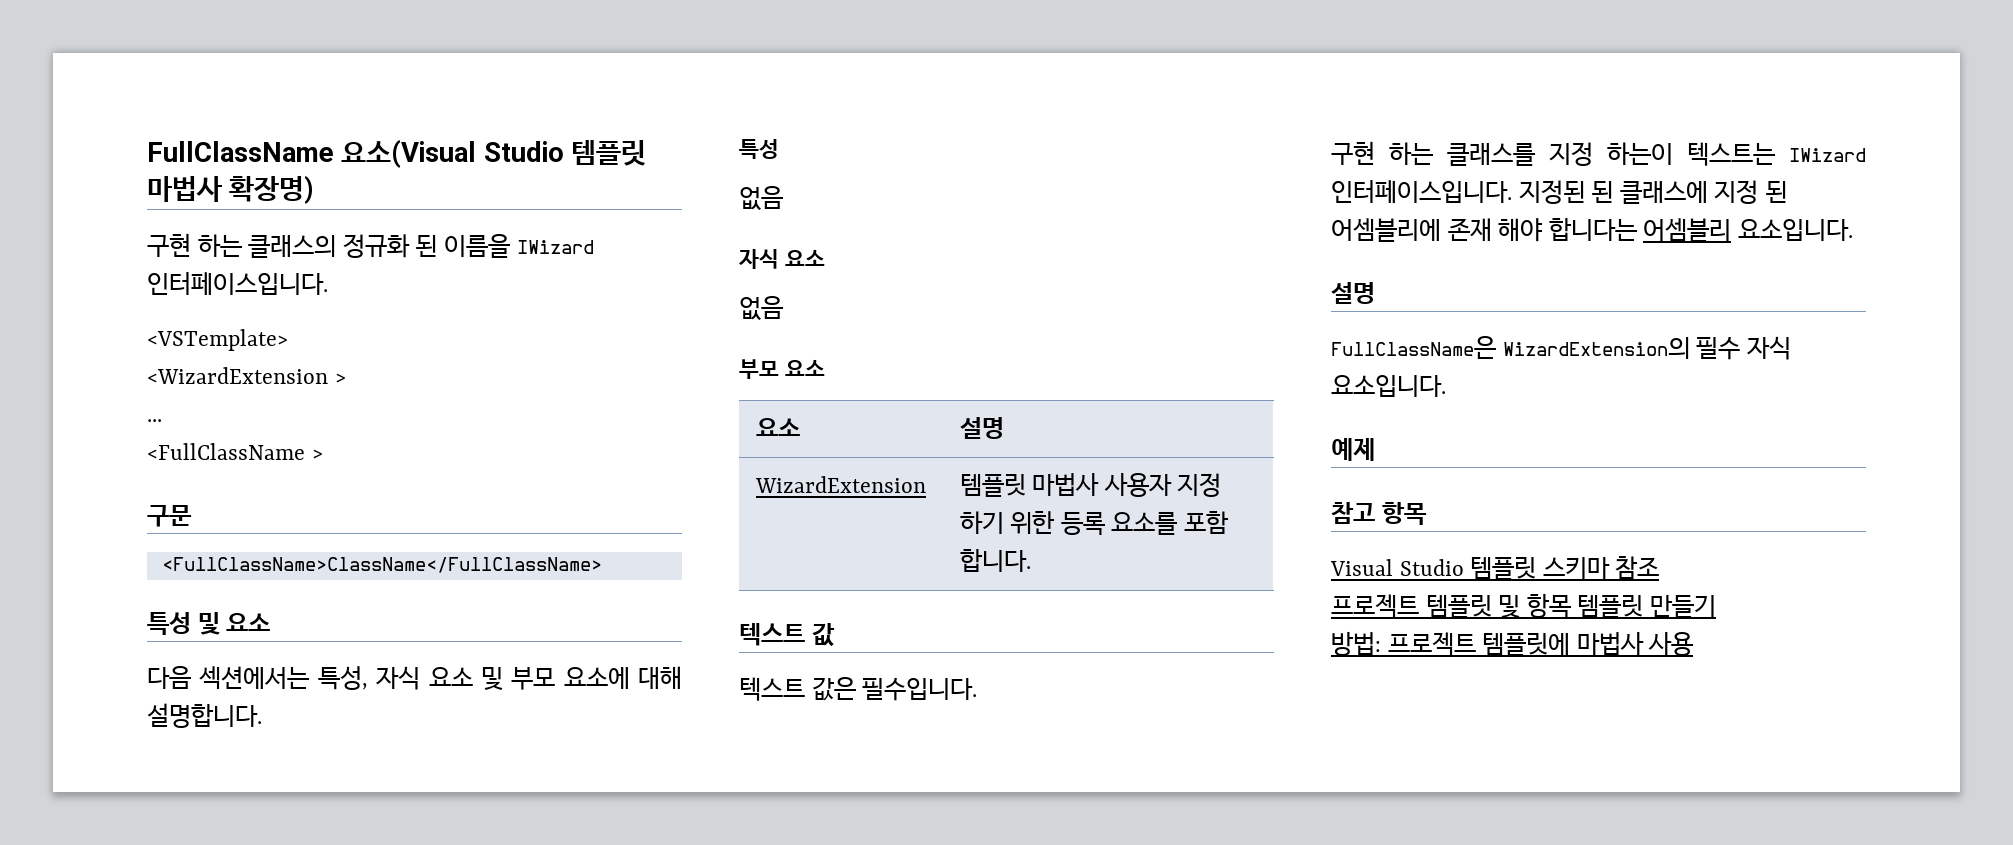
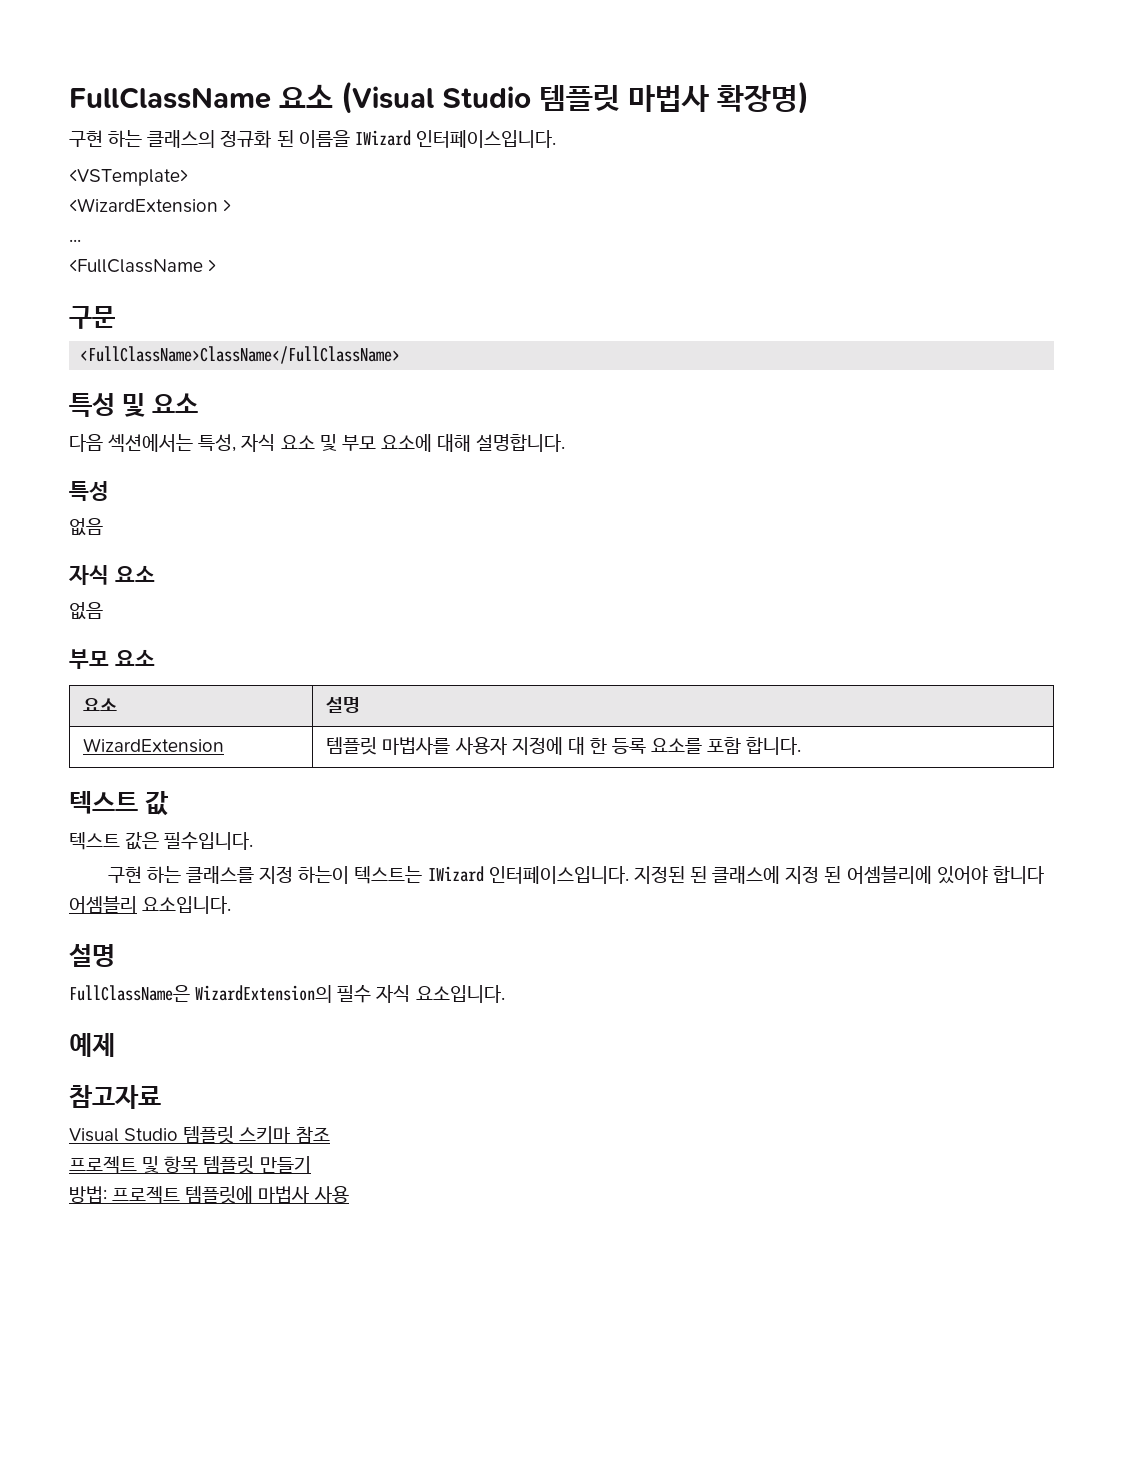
[341,139,477,168] 요소(Visual -> [279,81,434,114] 요소 (Visual
[1032,473,1222,497] [959,511,1056,534] 마법사 사용자 지정 하기 위한 -> [382,737,607,755] 마법사를 사용자 지정에 대 한
[1447,218,1638,242] 존재 해야 합니다는 -> [936,866,1044,884] 있어야 합니다
[1331,502,1427,525] 참고 항목 -> [69,1085,161,1109] 참고자료
[1425,595,1492,618] 템플릿 -> (137, 1164) none

